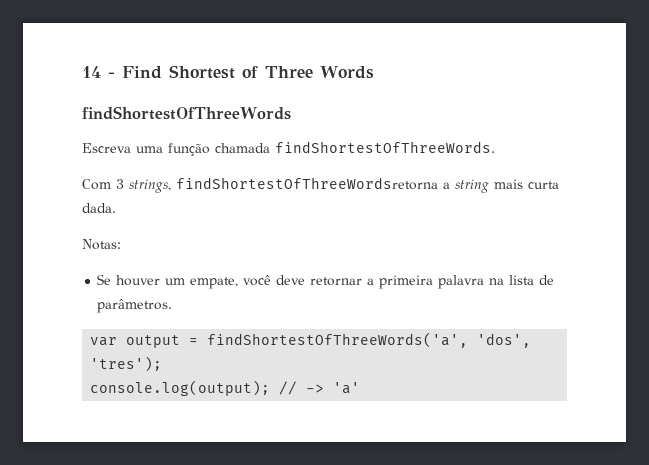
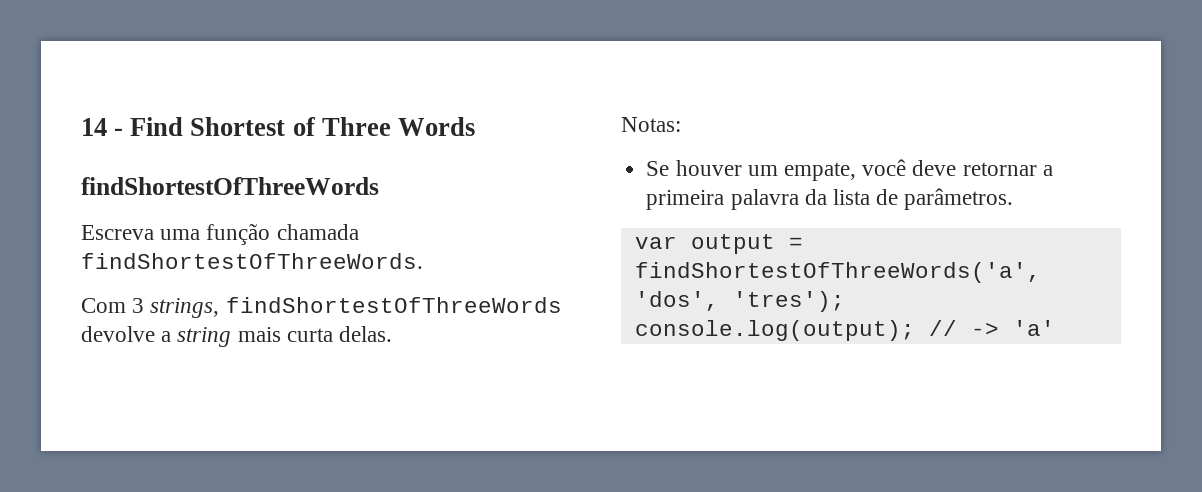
[176,177,438,190] findShortestOfThreeWordsretorna -> [225,297,562,313] [81,326,155,342] findShortestOfThreeWords devolve
[82,203,116,213] dada. -> [339,326,393,342] delas.
[489,278,505,285] na -> [804,189,827,205] da

